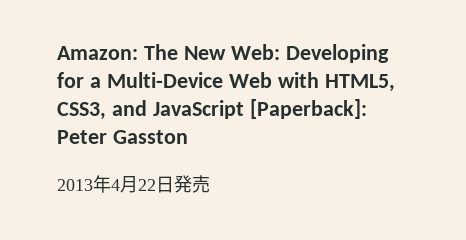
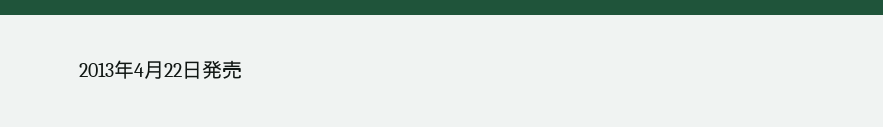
[57,44,389,63] [57,72,395,92] [57,99,367,120] [57,130,188,144] Amazon: The New Web: Developing for a Multi-Device Web with HTML5, CSS3, and JavaScript [Paperback]: Peter Gasston // -> (79, 69) none

